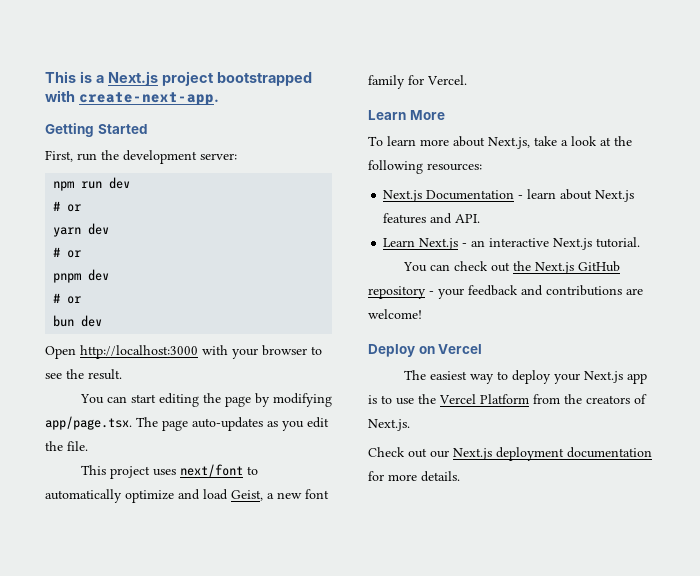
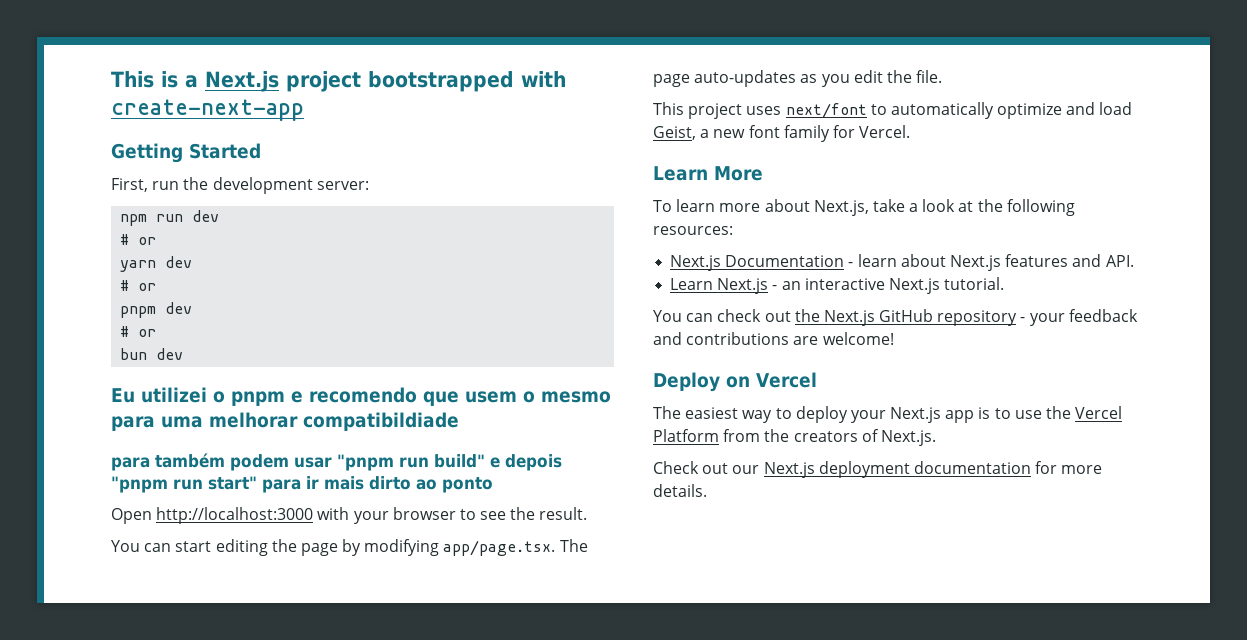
[78,92,219,106] create-next-app. -> [111,99,304,121] create-next-app
(103, 321) none -> [111,387,611,406] [111,412,459,431] [111,453,562,471] [111,476,493,493] // Eu utilizei o pnpm e recomendo que usem o mesmo para uma melhorar compatibildiade // para também podem usar "pnpm run build" e depois "pnpm run start" para ir mais dirto ao ponto

